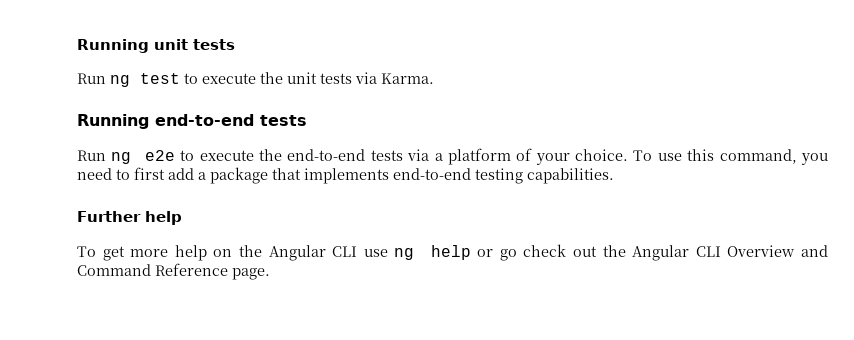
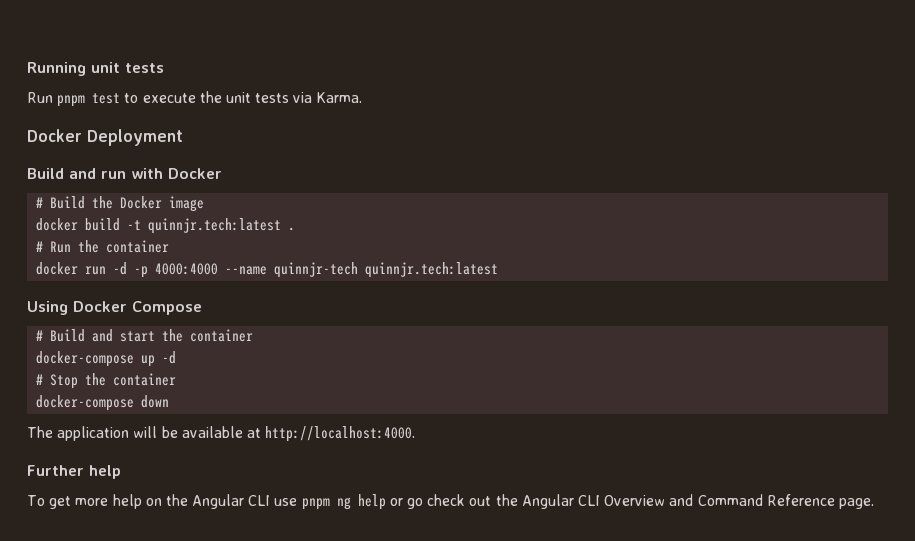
[110,75,130,87] ng -> [57,95,86,107] pnpm
[77,114,307,129] [77,148,828,165] [77,167,614,184] Running end-to-end tests // Run ng e2e to execute the end-to-end tests via a platform of your choice. To use this command, you need to first add a package that implements end-to-end testing capabilities. -> [27,129,183,146] [27,168,222,179] [36,196,205,212] [36,218,296,234] [36,240,170,253] [36,262,499,278] [27,301,202,315] [36,329,254,342] [36,351,177,367] [36,373,177,389] [36,395,170,411] [27,426,416,442] Docker Deployment // Build and run with Docker // # Build the Docker image // docker build -t quinnjr.tech:latest . // # Run the container // docker run -d -p 4000:4000 --name quinnjr-tech quinnjr.tech:latest // Using Docker Compose // # Build and start the container // docker-compose up -d // # Stop the container // docker-compose down // The application will be available at http://localhost:4000.
(388, 253) none -> [301,498,330,510] pnpm

